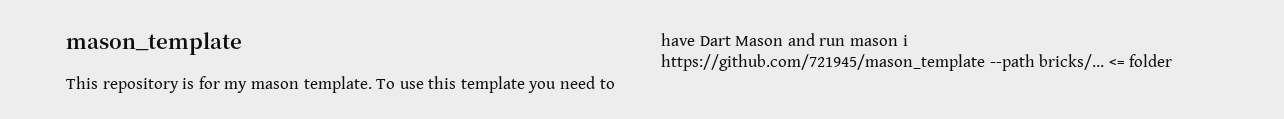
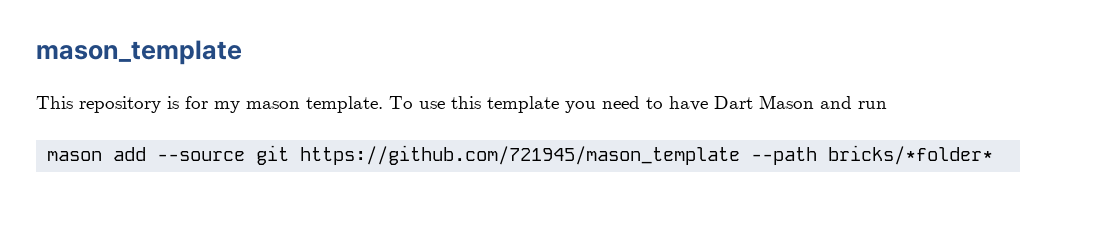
[849,35,908,46] [661,54,1173,71] mason i https://github.com/721945/mason_template --path bricks/... <= folder -> [47,145,994,165] // mason add --source git https://github.com/721945/mason_template --path bricks/*folder*

